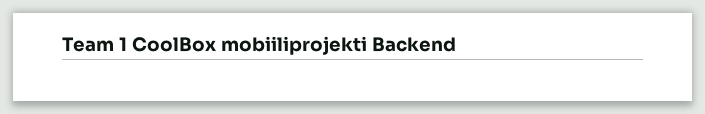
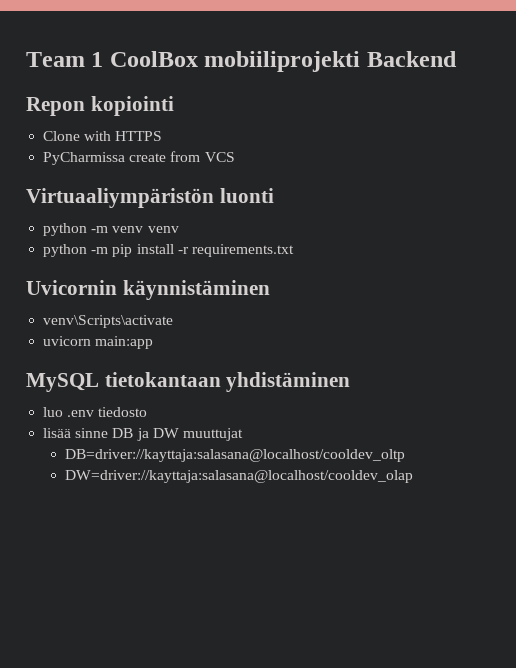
(456, 44) none -> [26,96,174,116] [43,131,163,141] [43,151,235,165] [26,188,274,208] [43,223,179,236] [43,244,294,257] [26,280,270,300] [43,315,174,328] [43,336,154,349] [26,372,351,392] [43,407,148,417] [43,428,243,441] [65,449,406,462] [65,470,414,483] // Repon kopiointi // Clone with HTTPS // PyCharmissa create from VCS // Virtuaaliympäristön luonti // python -m venv venv // python -m pip install -r requirements.txt // Uvicornin käynnistäminen // venv\Scripts\activate // uvicorn main:app // MySQL tietokantaan yhdistäminen // luo .env tiedosto // lisää sinne DB ja DW muuttujat // DB=driver://kayttaja:salasana@localhost/cooldev_oltp // DW=driver://kayttaja:salasana@localhost/cooldev_olap

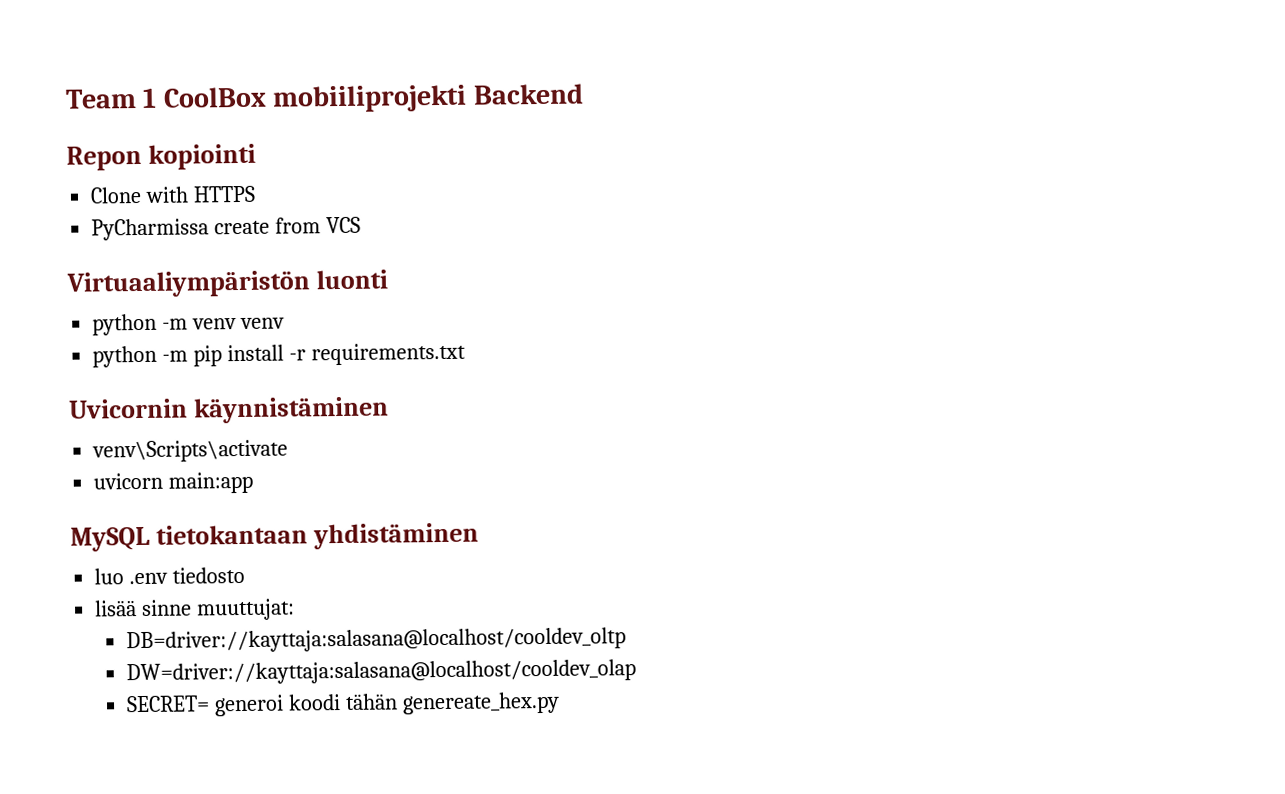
[112,428,243,441] [65,449,406,462] [65,470,414,483] DB ja DW muuttujat // DB=driver://kayttaja:salasana@localhost/cooldev_oltp // DW=driver://kayttaja:salasana@localhost/cooldev_olap -> [196,598,296,621] [126,627,627,654] [126,659,637,686] [126,691,560,717] muuttujat: // DB=driver://kayttaja:salasana@localhost/cooldev_oltp // DW=driver://kayttaja:salasana@localhost/cooldev_olap // SECRET= generoi koodi tähän genereate_hex.py

